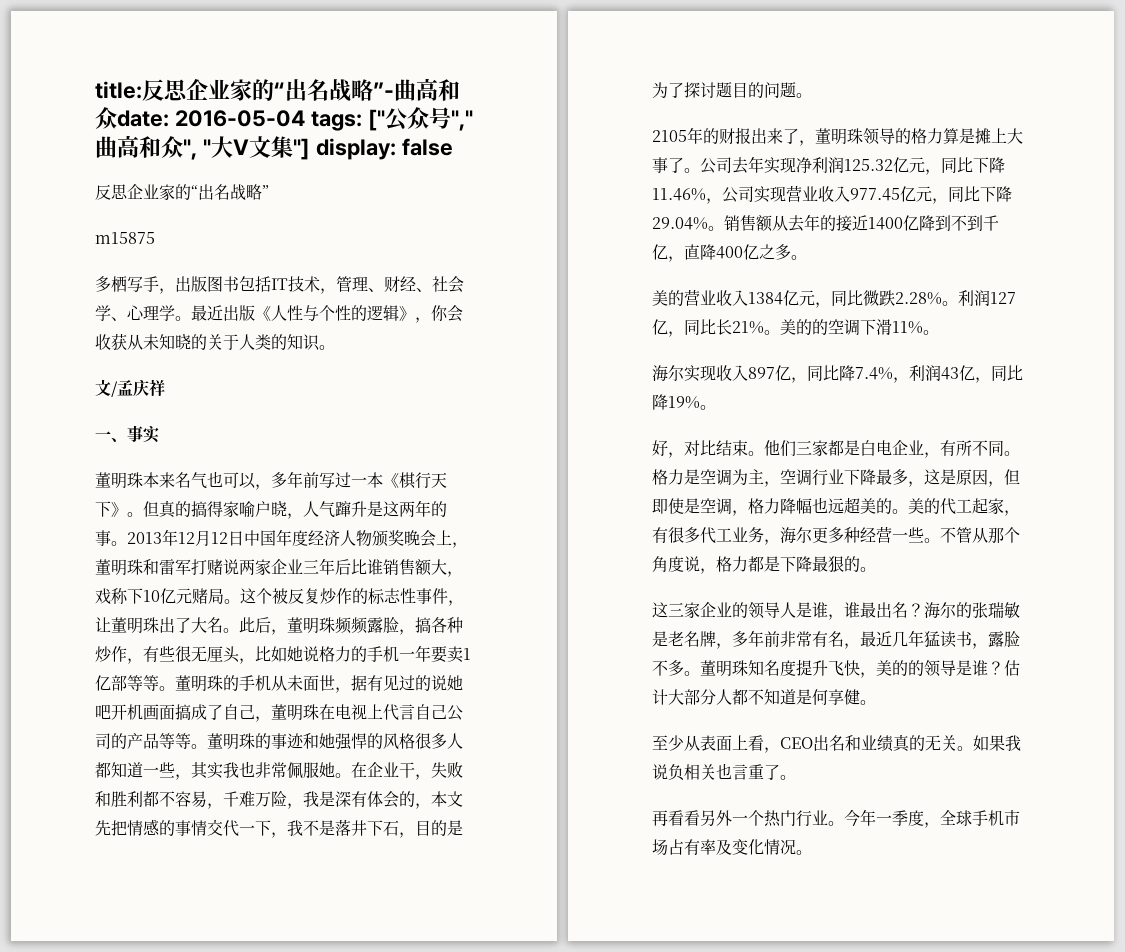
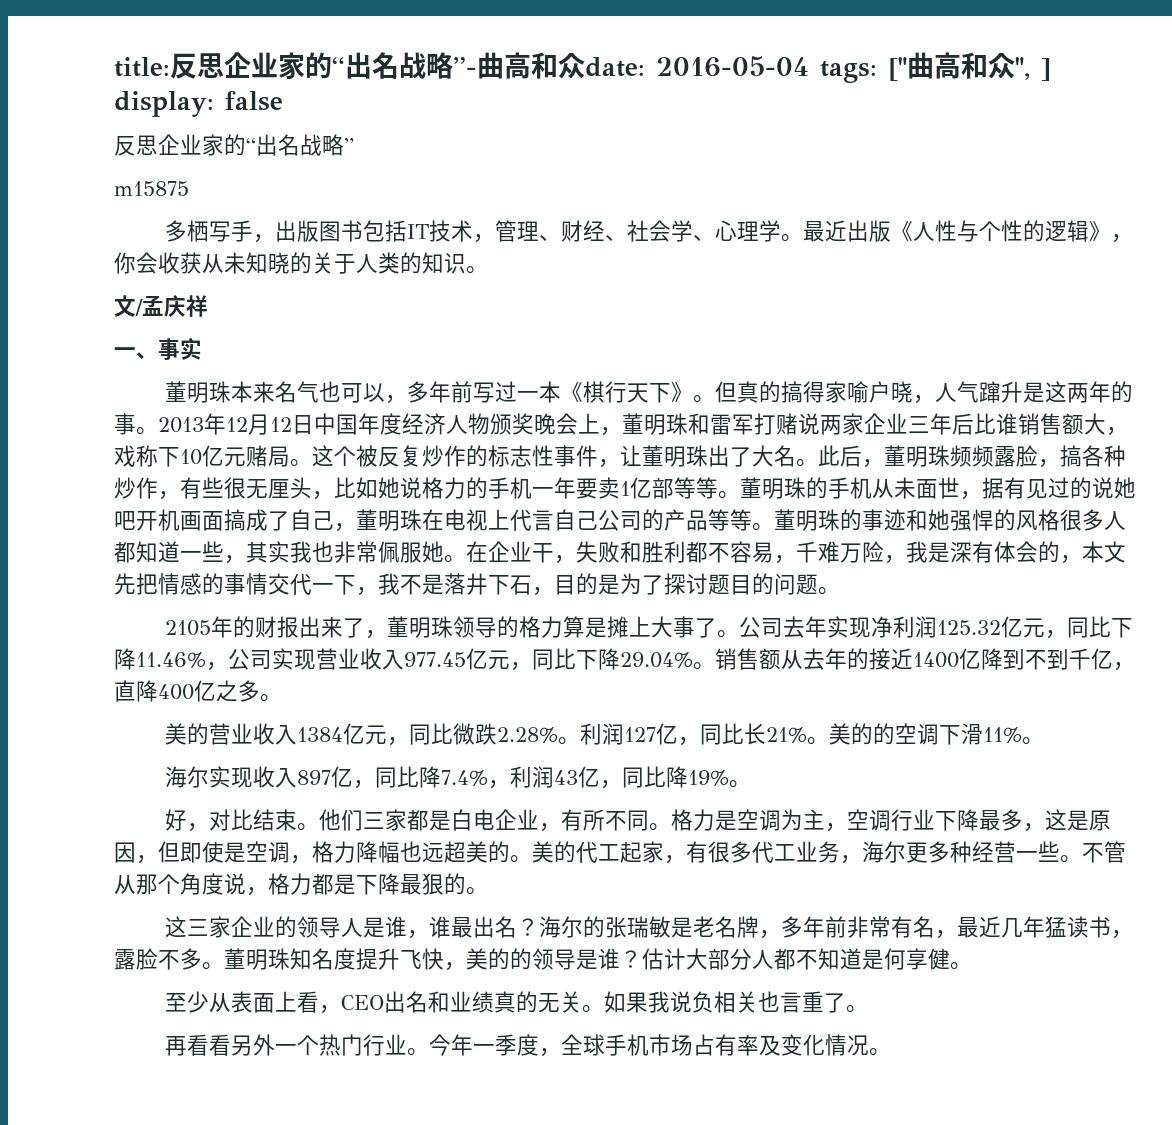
[384,107,473,131] 公众号"," -> (907, 69) none
[202,136,310,160] "大V文集"] -> [1041,58,1051,81] ]

